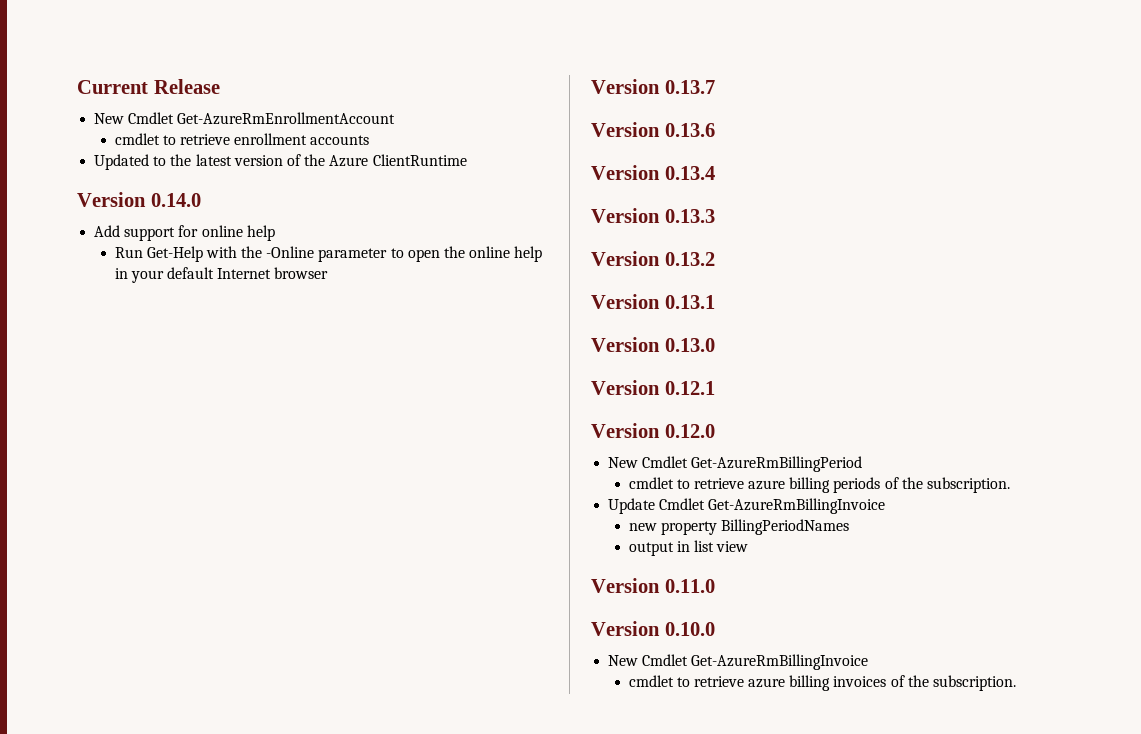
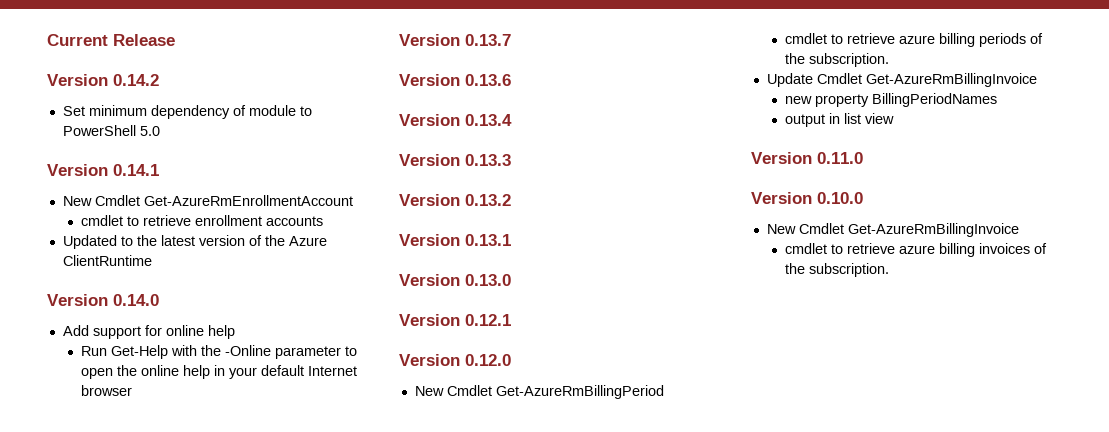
(220, 86) none -> [47,74,159,86] [62,105,312,119] [62,125,160,136] [47,164,159,176] // Version 0.14.2 // Set minimum dependency of module to PowerShell 5.0 // Version 0.14.1

